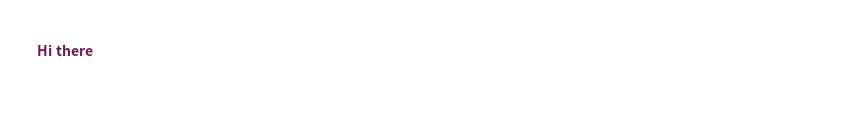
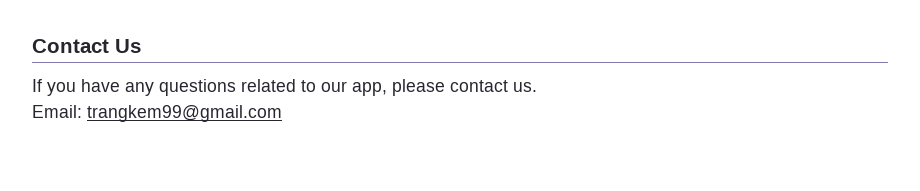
[37,44,93,56] Hi there -> [32,39,141,53] [32,79,537,96] [32,105,282,122] Contact Us // If you have any questions related to our app, please contact us. // Email: trangkem99@gmail.com

